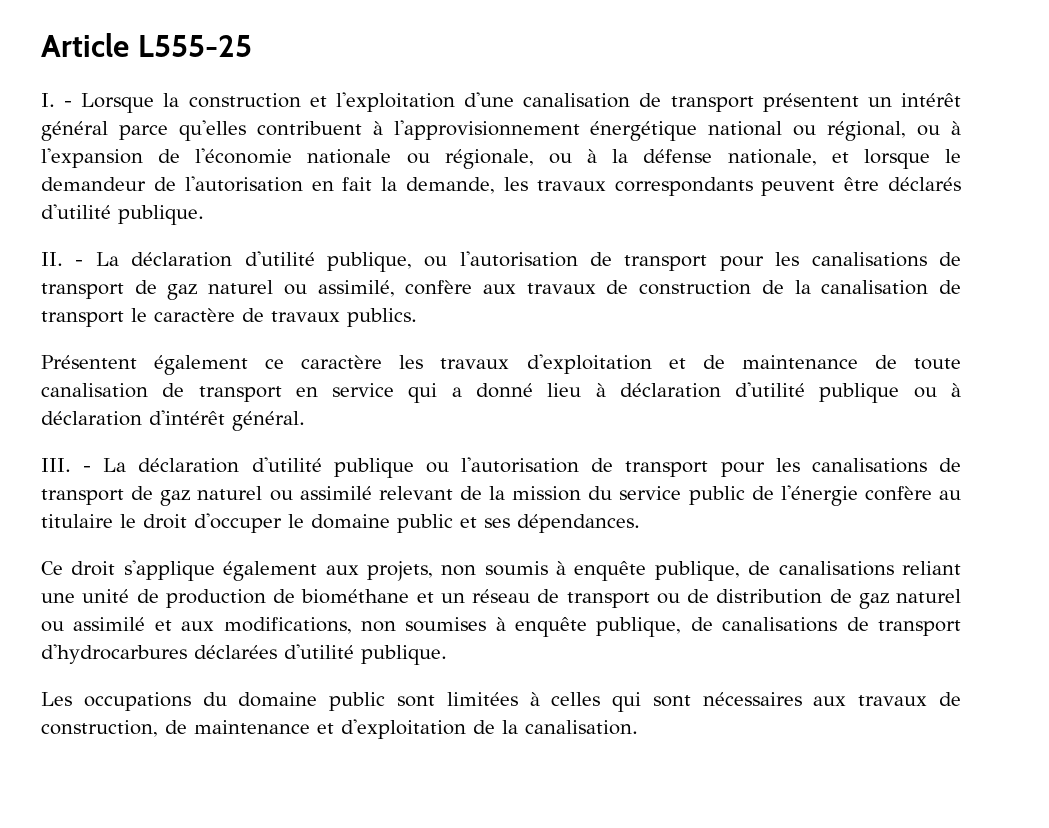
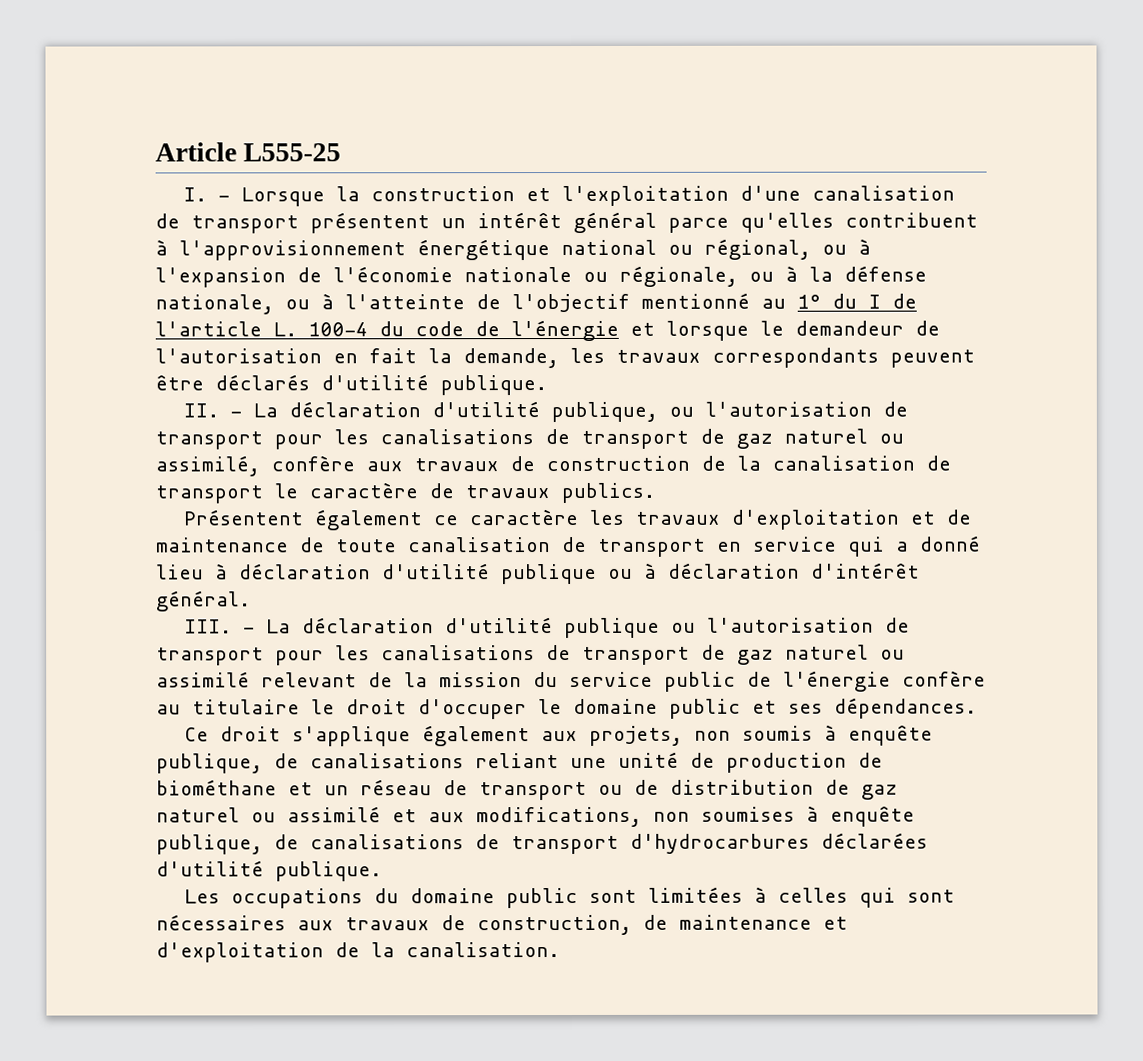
(817, 157) none -> [285,292,917,313] [155,319,619,342] ou à l'atteinte de l'objectif mentionné au 1° du I de l'article L. 100-4 du code de l'énergie

